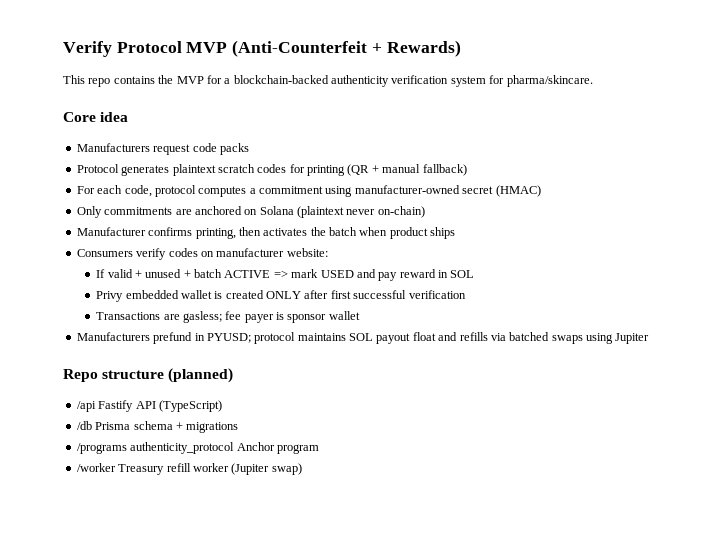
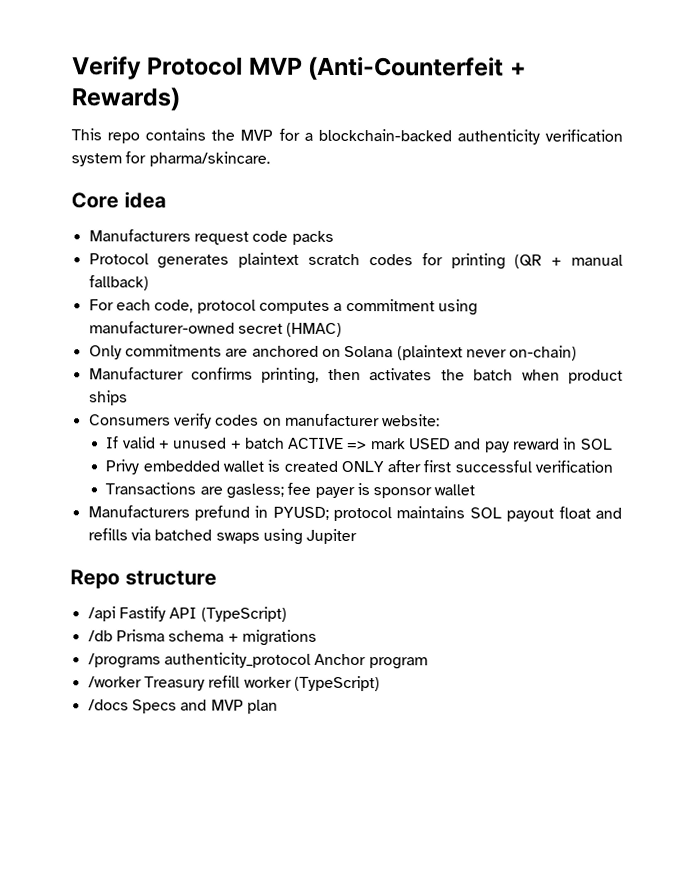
[168,368,234,383] (planned) -> (217, 578) none
[231,463,302,475] (Jupiter swap) -> [293,675,380,692] [87,699,278,714] (TypeScript) // /docs Specs and MVP plan

